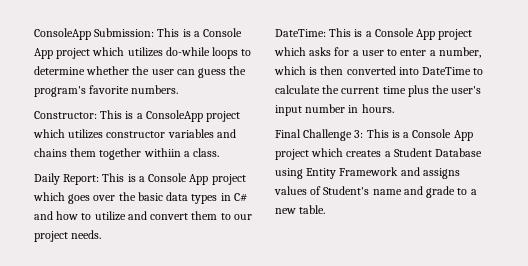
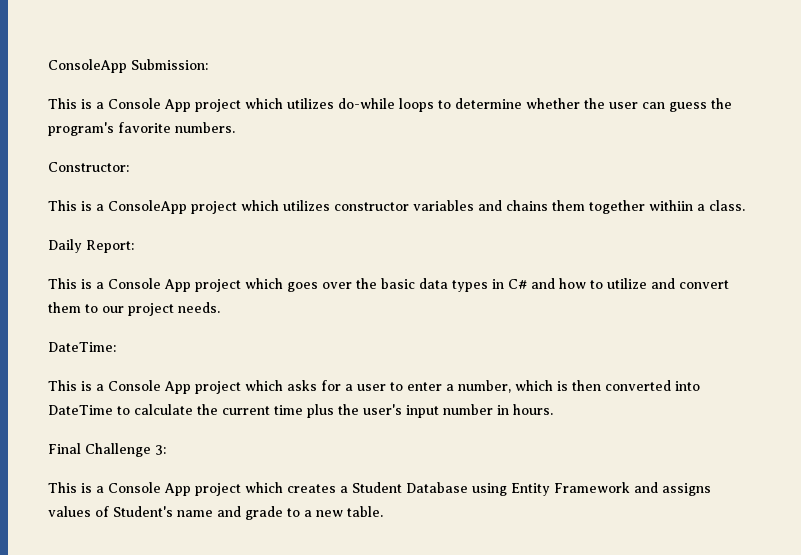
(155, 32) none -> (208, 64) //
(97, 115) none -> (129, 167) //
(100, 179) none -> (134, 246) //
(326, 33) none -> (116, 347) //
(364, 134) none -> (166, 450) //

